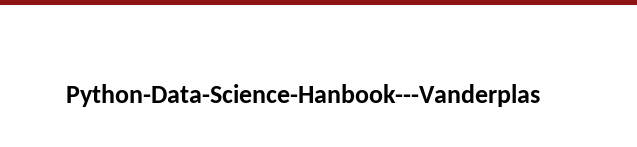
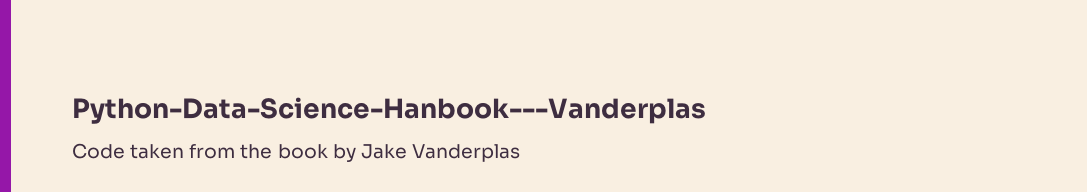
(540, 95) none -> [72,143,520,162] // Code taken from the book by Jake Vanderplas

